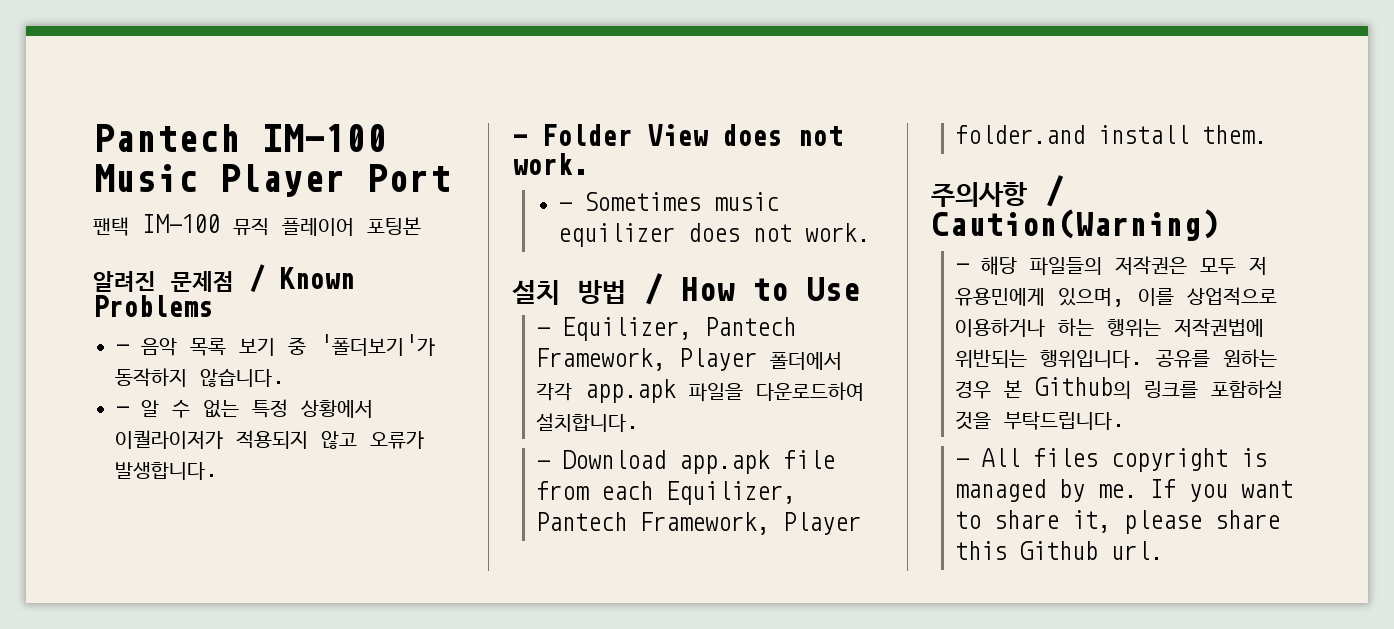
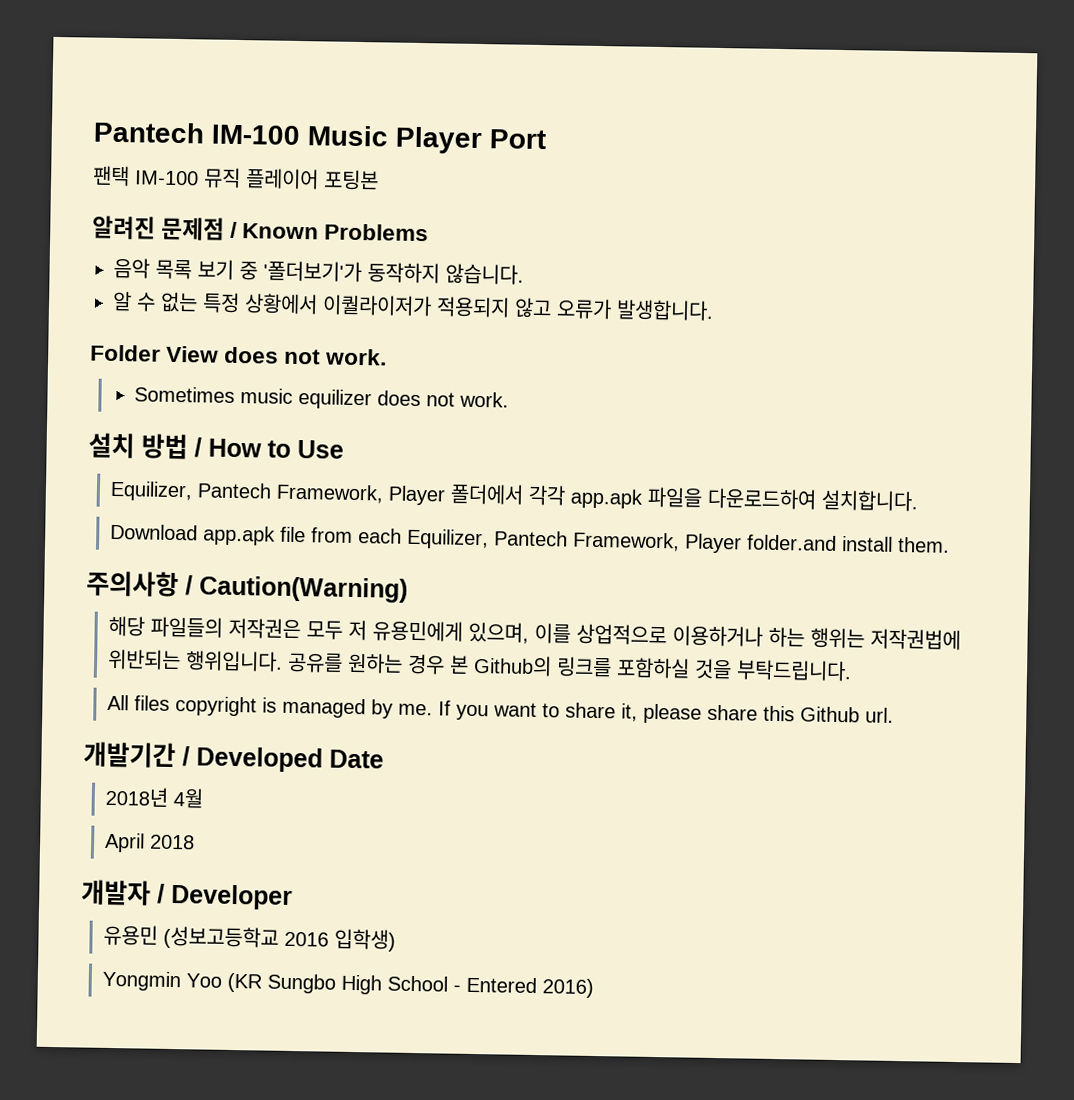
[115,344,129,353] - -> (430, 232) none
[115,406,129,415] - -> (524, 274) none
[512,134,527,146] - -> (714, 310) none
[558,202,573,211] - -> (388, 357) none
[536,327,551,336] - -> (344, 449) none
[536,460,551,469] - -> (919, 500) none
[955,263,970,272] - -> (408, 589) none
[955,458,970,467] - -> (852, 670) none
(1164, 550) none -> [83,741,384,773] [104,786,203,809] [103,832,195,853] [81,879,293,910] [102,924,396,952] [101,970,594,998] // 개발기간 / Developed Date // 2018년 4월 // April 2018 // 개발자 / Developer // 유용민 (성보고등학교 2016 입학생) // Yongmin Yoo (KR Sungbo High School - Entered 2016)

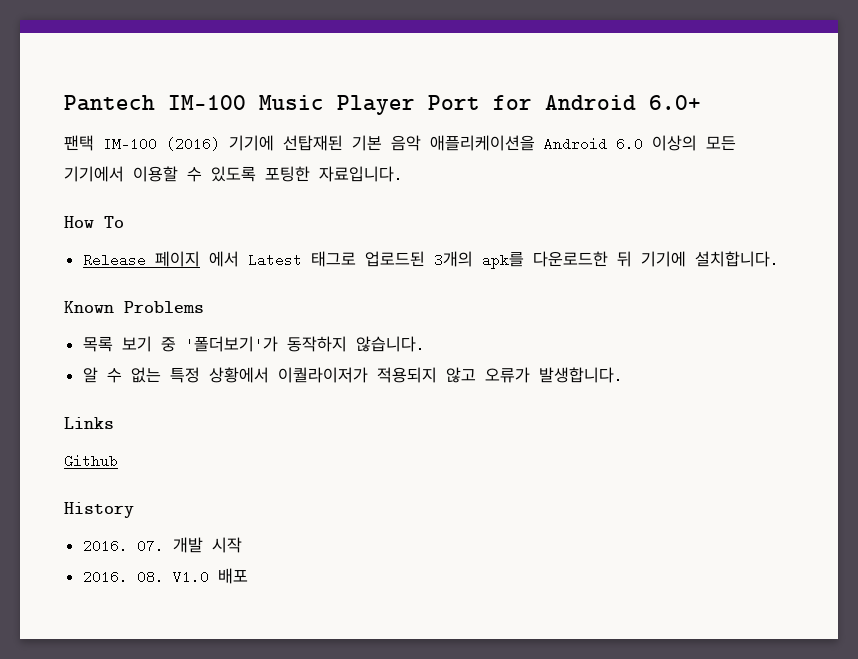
(546, 139) none -> [493,95,701,110] for Android 6.0+
[203,167,379,191] [92,215,239,241] 뮤직 플레이어 포팅본 // 알려진 문제점 / -> [166,135,736,151] [64,166,403,182] [64,216,124,228] [82,251,779,269] (2016) 기기에 선탑재된 기본 음악 애플리케이션을 Android 6.0 이상의 모든 기기에서 이용할 수 있도록 포팅한 자료입니다. // How To // Release 페이지 에서 Latest 태그로 업로드된 3개의 apk를 다운로드한 뒤 기기에 설치합니다. //
[113,257,150,279] 음악 -> (204, 307) none
[90,344,388,366] [133,386,509,410] [88,432,344,460] [109,480,919,512] [109,523,950,554] [86,570,408,603] [107,615,961,651] [106,648,852,682] [106,694,894,724] [83,741,384,773] [104,786,203,809] [103,832,195,853] [81,879,293,910] [102,924,396,952] [101,970,594,998] Folder View does not work. // Sometimes music equilizer does not work. // 설치 방법 / How to Use // Equilizer, Pantech Framework, Player 폴더에서 각각 app.apk 파일을 다운로드하여 설치합니다. // Download app.apk file from each Equilizer, Pantech Framework, Player folder.and install them. // 주의사항 / Caution(Warning) // 해당 파일들의 저작권은 모두 저 유용민에게 있으며, 이를 상업적으로 이용하거나 하는 행위는 저작권법에 위반되는 행위입니다. 공유를 원하는 경우 본 Github의 링크를 포함하실 것을 부탁드립니다. // All files copyright is managed by me. If you want to share it, please share this Github url. // 개발기간 / Developed Date // 2018년 4월 // April 2018 // 개발자 / Developer // 유용민 (성보고등학교 2016 입학생) // Yongmin Yoo (KR Sungbo High School - Entered 2016) -> [64,417,114,429] [64,454,118,468] [64,502,134,518] [82,537,242,553] [82,568,248,584] Links // Github // History // 2016. 07. 개발 시작 // 2016. 08. V1.0 배포

